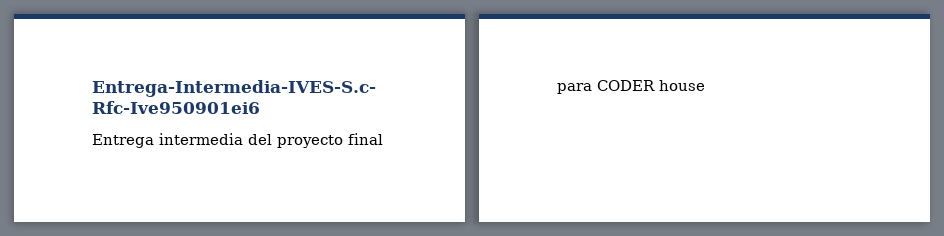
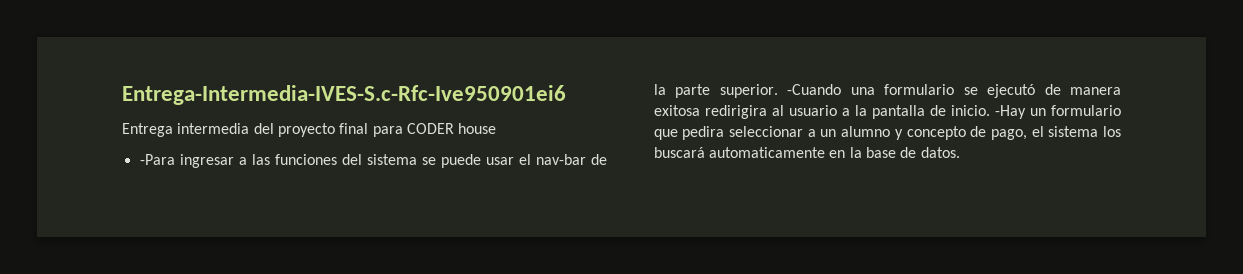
(705, 85) none -> [139,154,608,168] [653,84,1121,98] [653,105,1121,119] [653,126,1121,140] [653,147,960,158] // -Para ingresar a las funciones del sistema se puede usar el nav-bar de la parte superior. -Cuando una formulario se ejecutó de manera exitosa redirigira al usuario a la pantalla de inicio. -Hay un formulario que pedira seleccionar a un alumno y concepto de pago, el sistema los buscará automaticamente en la base de datos.

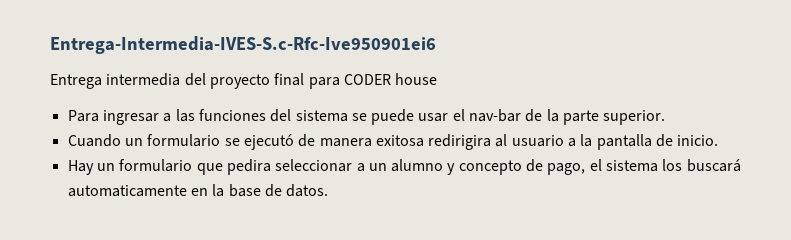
[139,154,175,165] -Para -> [67,110,99,122] Para
[787,84,875,95] -Cuando una -> [67,134,143,147] // Cuando un
[994,105,1026,119] -Hay -> [67,160,94,175] // Hay

